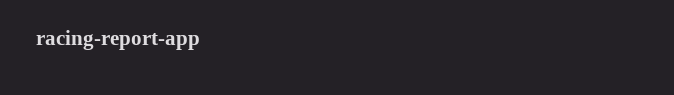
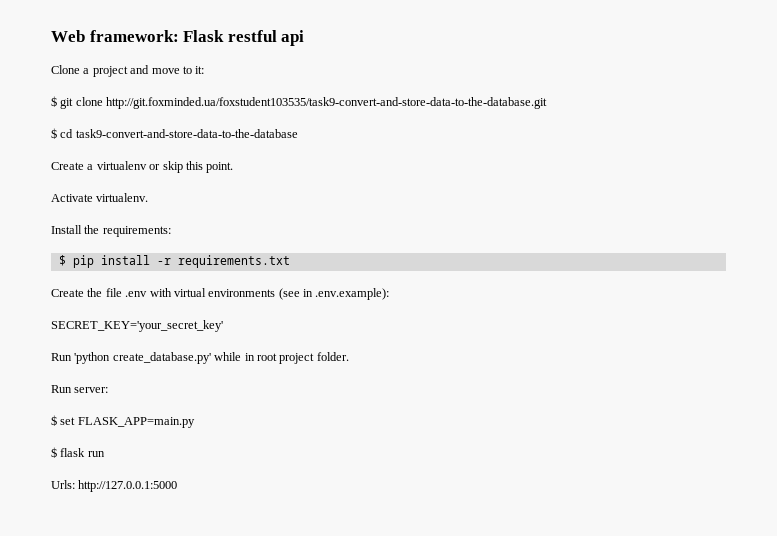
[36,30,200,50] racing-report-app -> [51,30,305,46] [51,65,205,77] [51,96,548,109] [51,128,298,139] [51,161,234,173] [51,193,149,202] [51,225,171,237] [58,255,290,268] [51,288,390,300] [51,320,223,332] [51,352,349,364] [51,385,109,393] [51,415,195,428] [51,447,105,458] [51,480,178,492] Web framework: Flask restful api // Clone a project and move to it: // $ git clone http://git.foxminded.ua/foxstudent103535/task9-convert-and-store-data-to-the-database.git // $ cd task9-convert-and-store-data-to-the-database // Create a virtualenv or skip this point. // Activate virtualenv. // Install the requirements: // $ pip install -r requirements.txt // Create the file .env with virtual environments (see in .env.example): // SECRET_KEY='your_secret_key' // Run 'python create_database.py' while in root project folder. // Run server: // $ set FLASK_APP=main.py // $ flask run // Urls: http://127.0.0.1:5000

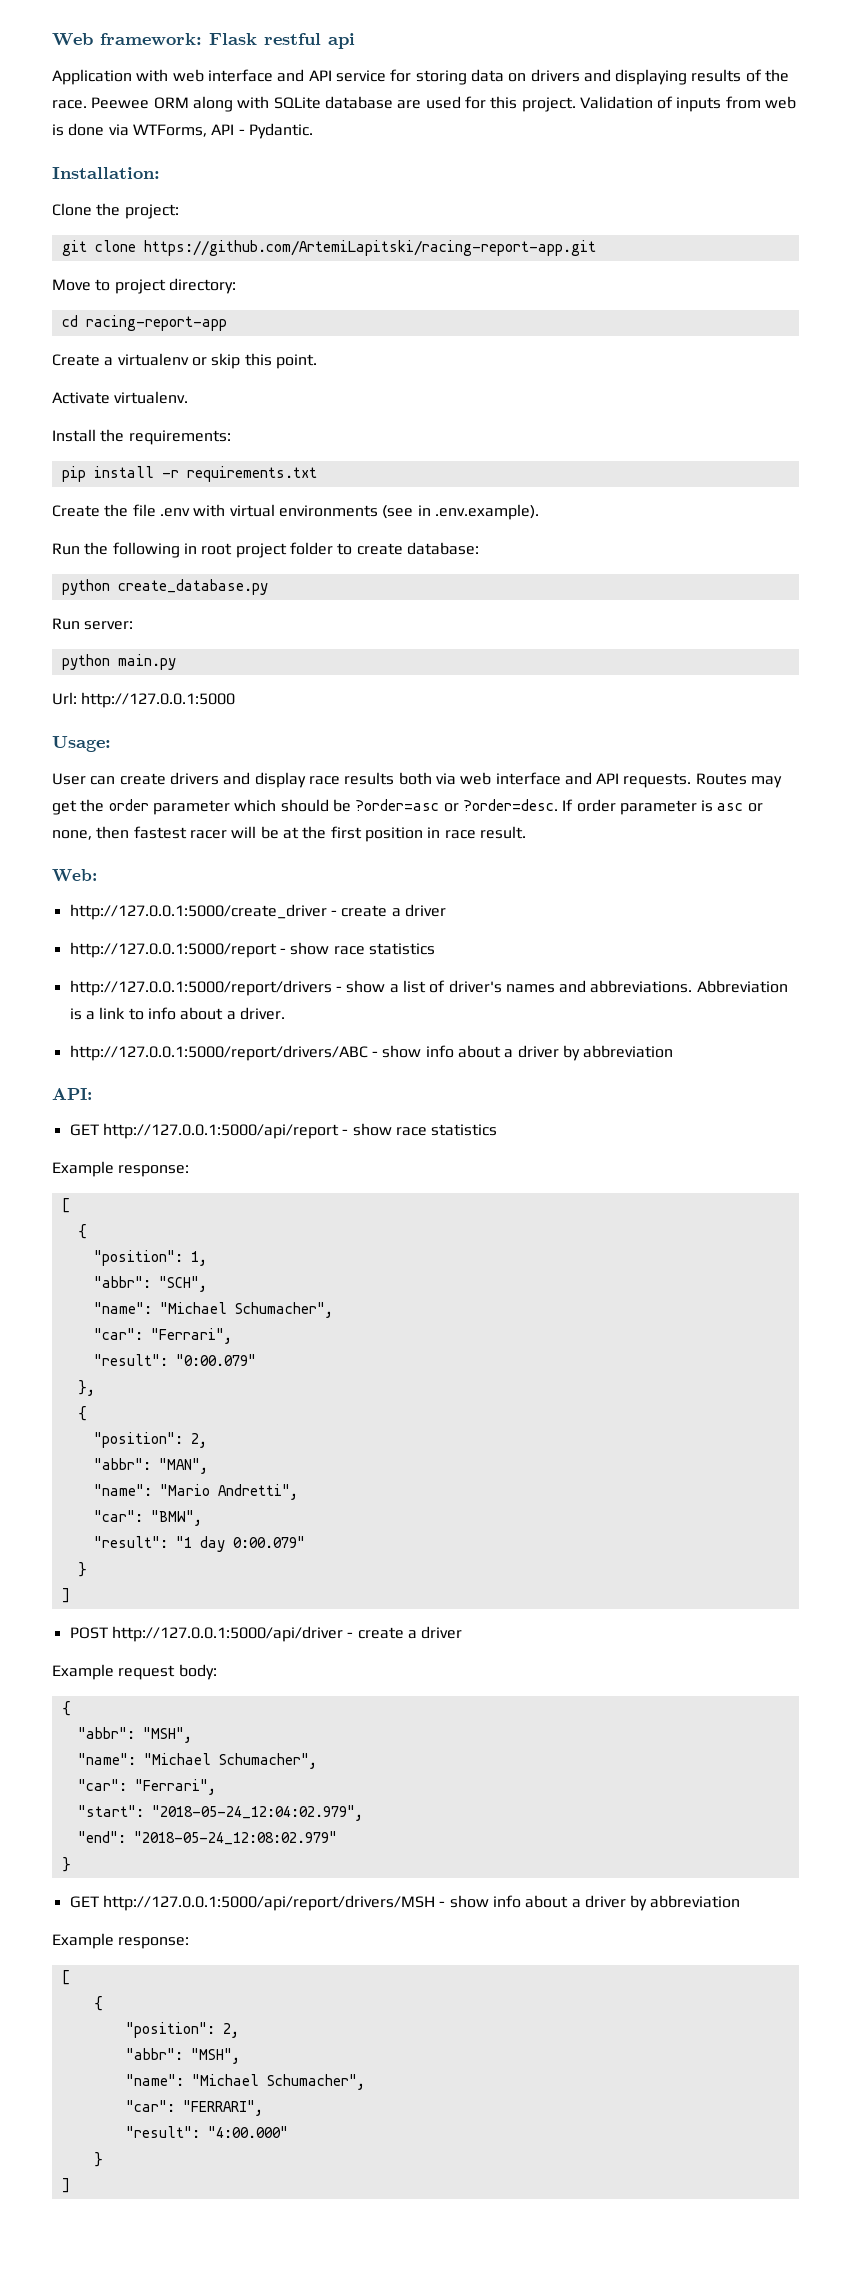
[51,65,205,77] [51,96,548,109] [51,128,298,139] Clone a project and move to it: // $ git clone http://git.foxminded.ua/foxstudent103535/task9-convert-and-store-data-to-the-database.git // $ cd task9-convert-and-store-data-to-the-database -> [52,69,790,85] [52,96,797,112] [52,123,313,139] [52,167,160,179] [52,203,179,219] [61,240,596,256] [52,278,236,294] [61,315,227,331] Application with web interface and API service for storing data on drivers and displaying results of the race. Peewee ORM along with SQLite database are used for this project. Validation of inputs from web is done via WTForms, API - Pydantic. // Installation: // Clone the project: // git clone https://github.com/ArtemiLapitski/racing-report-app.git // Move to project directory: // cd racing-report-app
[58,255,66,266] $ -> (231, 437) none
[315,288,390,300] [51,320,223,332] [51,352,349,364] [51,385,109,393] [51,415,195,428] [51,447,105,458] [51,480,178,492] .env.example): // SECRET_KEY='your_secret_key' // Run 'python create_database.py' while in root project folder. // Run server: // $ set FLASK_APP=main.py // $ flask run // Urls: http://127.0.0.1:5000 -> [434,504,539,520] [52,542,479,558] [61,579,268,595] [52,618,134,630] [61,654,176,670] [52,692,236,708] [52,736,111,752] [52,772,783,788] [52,799,763,815] [52,826,526,842] [52,869,97,882] [69,904,446,920] [69,942,435,958] [69,980,788,996] [69,1007,285,1020] [69,1045,674,1061] [52,1088,92,1100] [69,1123,498,1139] [52,1161,190,1177] [61,1198,70,1213] [77,1224,87,1239] [93,1250,207,1266] [93,1276,207,1292] [93,1302,333,1318] [93,1328,232,1344] [93,1354,256,1366] [77,1380,95,1396] [77,1406,87,1421] [93,1432,207,1448] [93,1458,208,1474] [93,1484,298,1500] [93,1510,202,1526] [93,1536,305,1552] [77,1562,87,1577] [61,1588,70,1603] [69,1626,463,1642] [52,1664,217,1680] [61,1701,71,1716] [77,1727,192,1743] [77,1753,317,1769] [77,1779,216,1795] [77,1805,363,1821] [77,1831,337,1845] [61,1857,71,1872] [69,1895,741,1911] [52,1933,190,1949] [61,1970,70,1985] [93,1996,103,2011] [125,2022,239,2038] [125,2048,240,2064] [125,2074,365,2090] [125,2100,263,2116] [125,2126,288,2138] [93,2152,103,2167] [61,2178,70,2193] .env.example). // Run the following in root project folder to create database: // python create_database.py // Run server: // python main.py // Url: http://127.0.0.1:5000 // Usage: // User can create drivers and display race results both via web interface and API requests. Routes may get the order parameter which should be ?order=asc or ?order=desc. If order parameter is asc or none, then fastest racer will be at the first position in race result. // Web: // http://127.0.0.1:5000/create_driver - create a driver // http://127.0.0.1:5000/report - show race statistics // http://127.0.0.1:5000/report/drivers - show a list of driver's names and abbreviations. Abbreviation is a link to info about a driver. // http://127.0.0.1:5000/report/drivers/ABC - show info about a driver by abbreviation // API: // GET http://127.0.0.1:5000/api/report - show race statistics // Example response: // [ // { // "position": 1, // "abbr": "SCH", // "name": "Michael Schumacher", // "car": "Ferrari", // "result": "0:00.079" // }, // { // "position": 2, // "abbr": "MAN", // "name": "Mario Andretti", // "car": "BMW", // "result": "1 day 0:00.079" // } // ] // POST http://127.0.0.1:5000/api/driver - create a driver // Example request body: // { // "abbr": "MSH", // "name": "Michael Schumacher", // "car": "Ferrari", // "start": "2018-05-24_12:04:02.979", // "end": "2018-05-24_12:08:02.979" // } // GET http://127.0.0.1:5000/api/report/drivers/MSH - show info about a driver by abbreviation // Example response: // [ // { // "position": 2, // "abbr": "MSH", // "name": "Michael Schumacher", // "car": "FERRARI", // "result": "4:00.000" // } // ]

